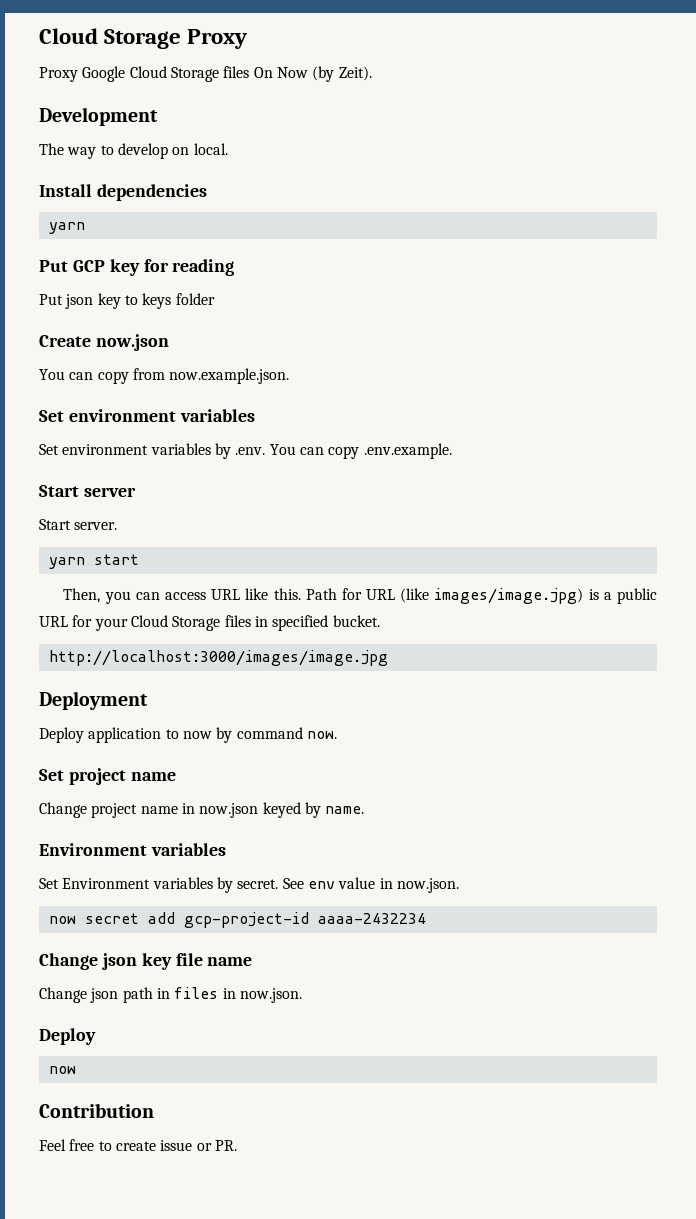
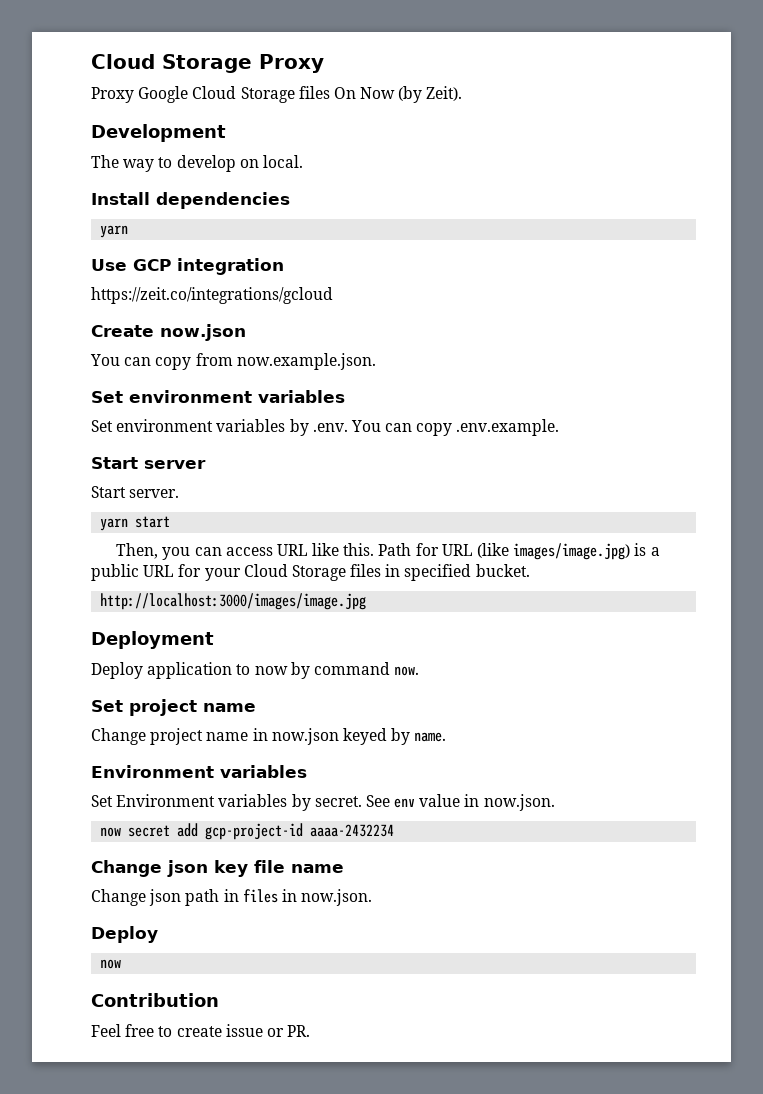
[39,259,235,276] [39,293,215,309] Put GCP key for reading // Put json key to keys folder -> [91,258,284,275] [91,287,333,304] Use GCP integration // https://zeit.co/integrations/gcloud

